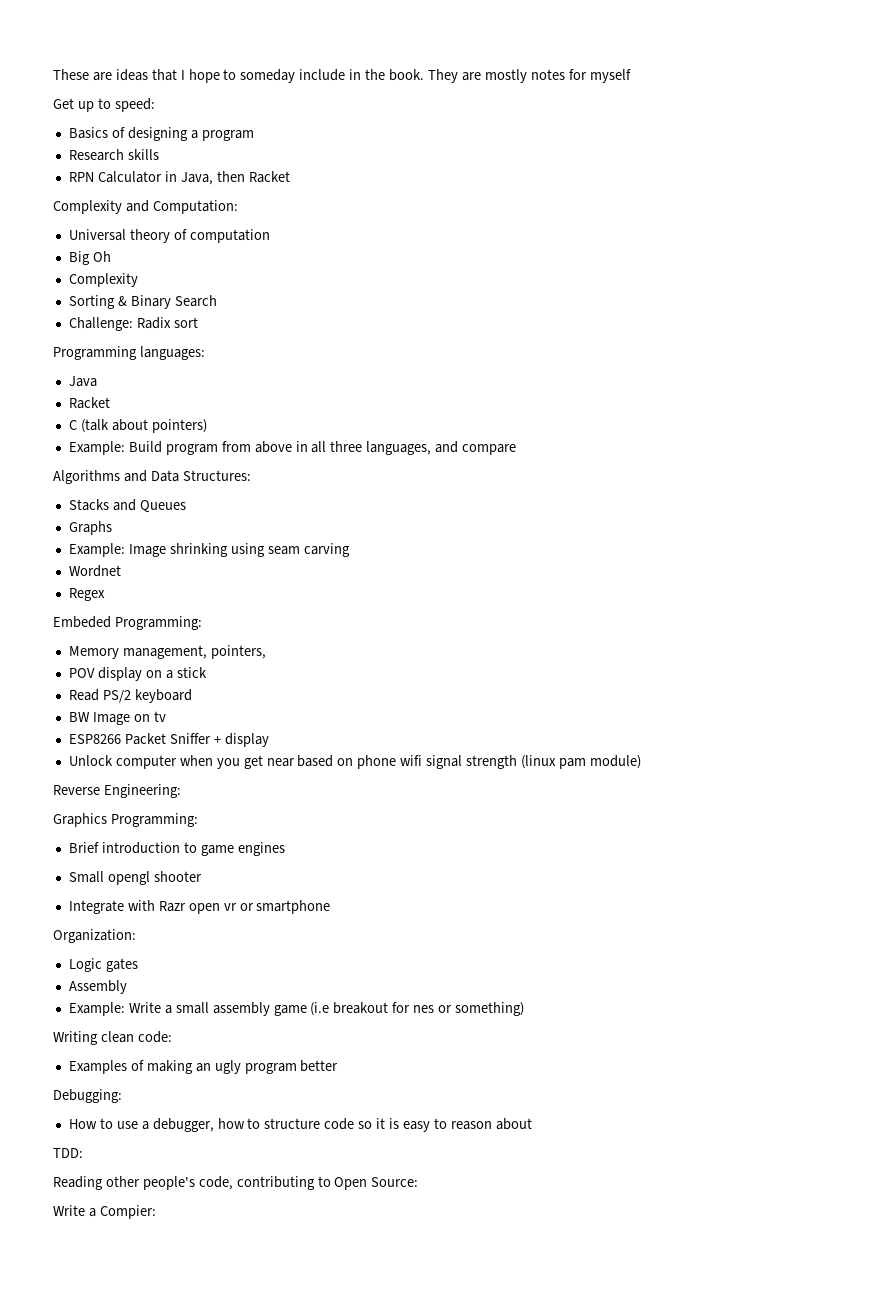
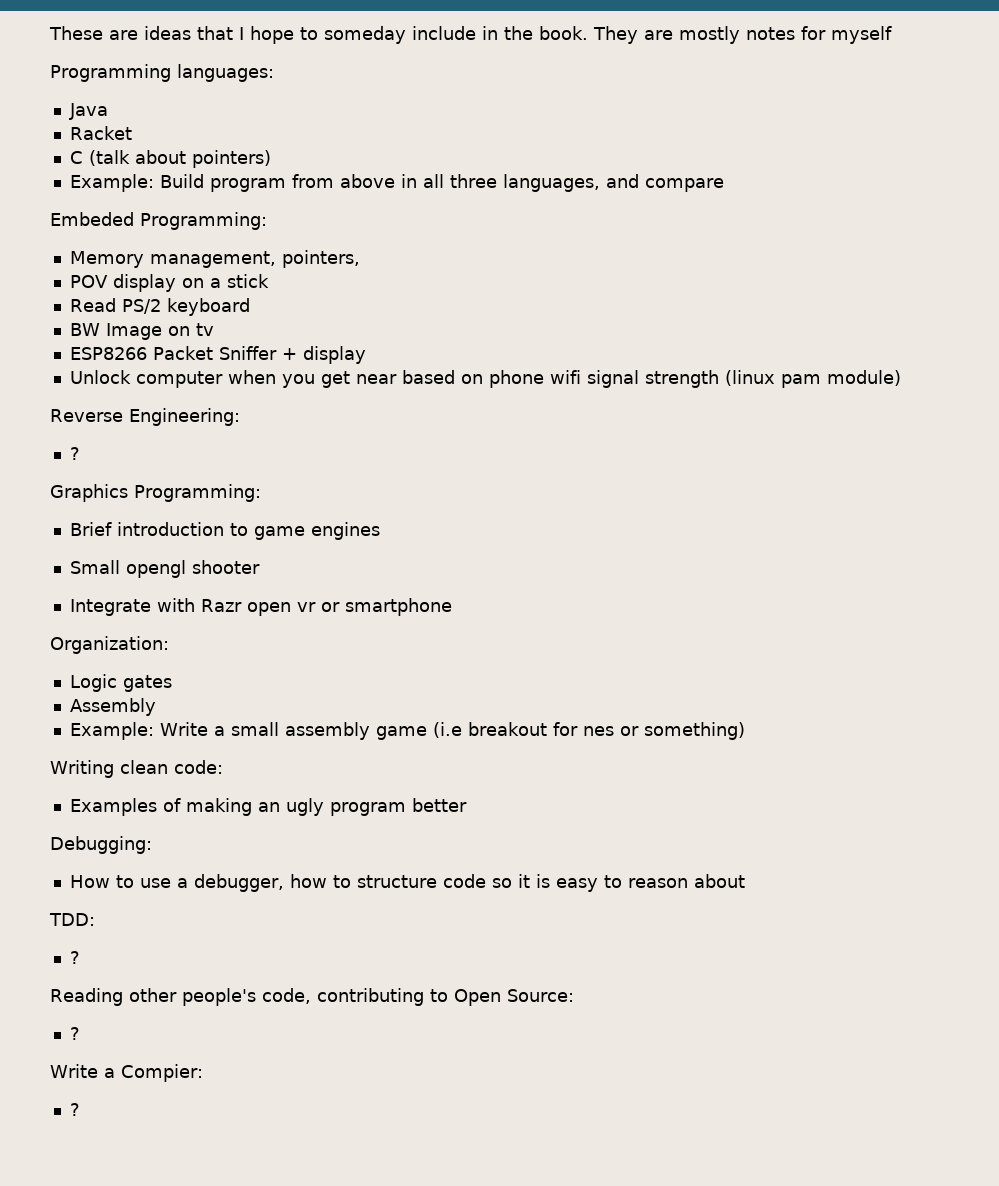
[53,98,155,112] [68,127,254,141] [68,149,159,161] [68,171,290,185] [53,200,238,214] [68,229,270,243] [68,251,111,265] [68,273,138,287] [68,295,217,309] [68,317,198,331] // Get up to speed: // Basics of designing a program // Research skills // RPN Calculator in Java, then Racket // Complexity and Computation: // Universal theory of computation // Big Oh // Complexity // Sorting & Binary Search // Challenge: Radix sort -> (892, 35) none
[53,470,251,484] [68,499,186,513] [68,521,112,535] [68,543,350,557] [68,565,121,577] [68,588,105,601] // Algorithms and Data Structures: // Stacks and Queues // Graphs // Example: Image shrinking using seam carving // Wordnet // Regex -> (724, 185) none
(181, 791) none -> [69,447,80,460] // ?
(83, 1153) none -> [69,951,80,964] // ?
(419, 1182) none -> [69,1027,80,1040] // ?
(156, 1212) none -> [69,1103,80,1116] // ?

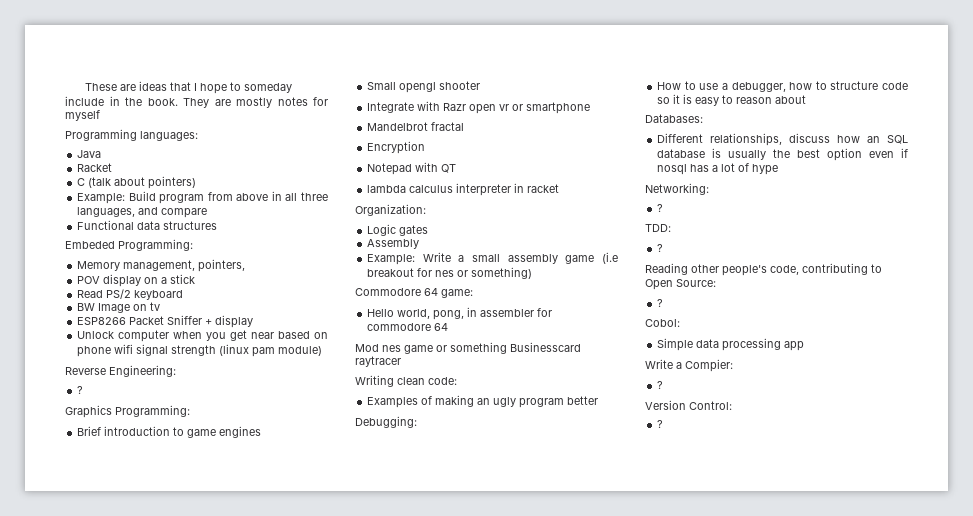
(724, 185) none -> [77,220,218,230] // Functional data structures
(452, 607) none -> [367,122,465,131] [367,141,426,154] [367,162,457,175] [367,183,560,196] // Mandelbrot fractal // Encryption // Notepad with QT // lambda calculus interpreter in racket
(745, 731) none -> [355,288,473,298] [367,307,553,320] [367,323,449,331] [355,342,581,354] [355,356,401,367] // Commodore 64 game: // Hello world, pong, in assembler for commodore 64 // Mod nes game or something Businesscard raytracer
(745, 881) none -> [645,114,703,123] [657,133,908,146] [657,148,908,161] [657,163,779,175] [645,183,709,195] [657,204,664,212] // Databases: // Different relationships, discuss how an SQL database is usually the best option even if nosql has a lot of hype // Networking: // ?
(80, 1033) none -> [645,319,680,327] [657,338,805,351] // Cobol: // Simple data processing app
(80, 1109) none -> [645,400,732,410] [657,420,664,428] // Version Control: // ?

